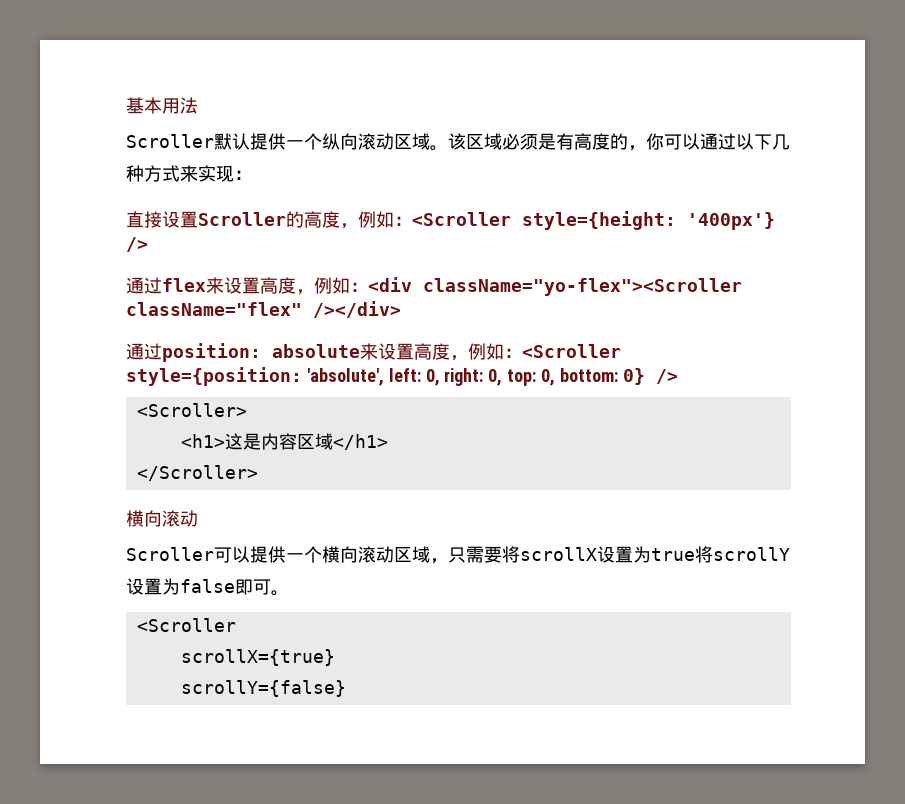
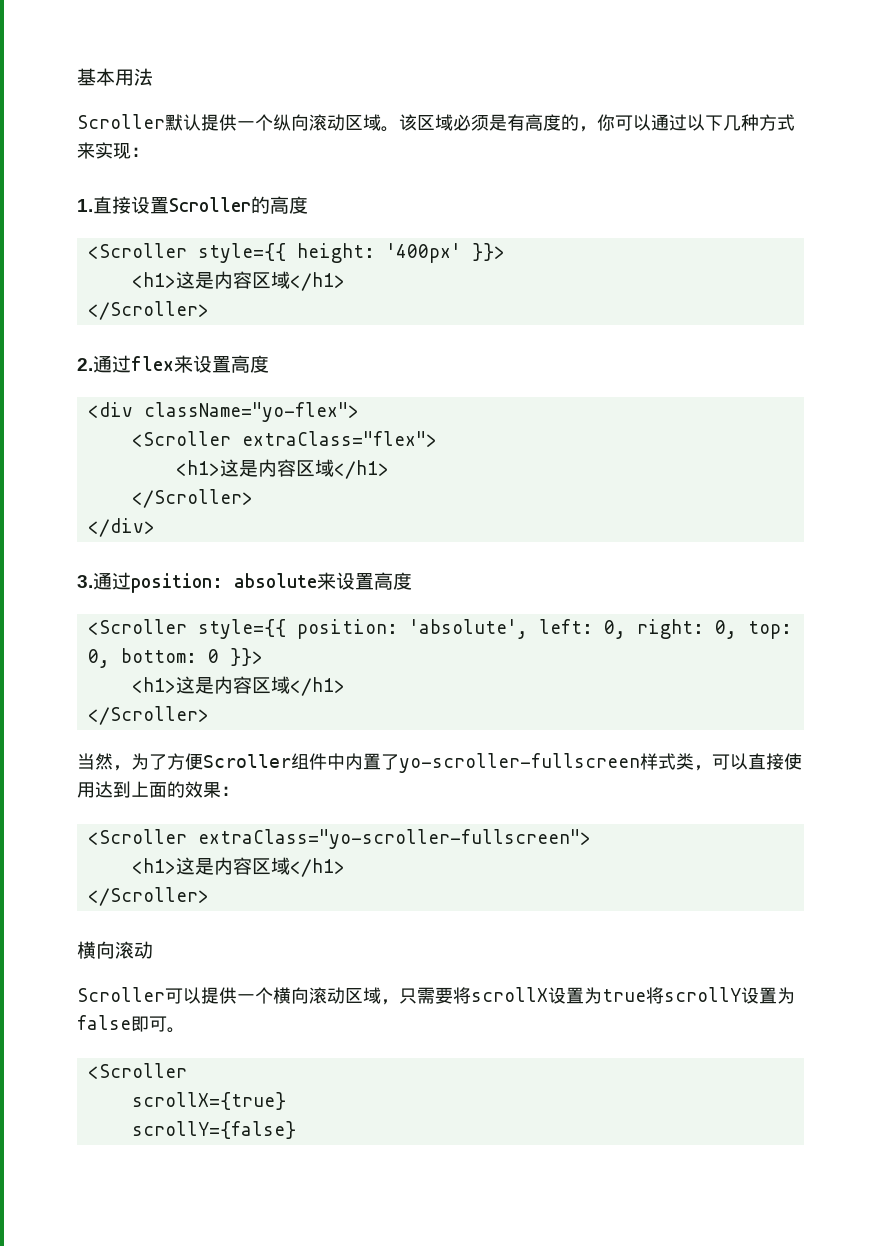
(252, 175) none -> [77,199,93,212] 1.
[340,211,775,230] [126,237,148,252] ，例如：<Scroller style={height: '400px'} /> // -> [87,243,505,263] [131,271,345,291] [87,301,209,320] [77,358,93,371] // <Scroller style={{ height: '400px' }}> // <h1>这是内容区域</h1> // </Scroller> // 2.
[296,277,742,296] [126,301,401,318] ，例如：<div className="yo-flex"><Scroller className="flex" /></div> // -> [87,402,359,422] [131,431,437,447] [175,459,389,479] [131,489,253,508] [87,518,155,537] [77,575,93,588] // <div className="yo-flex"> // <Scroller extraClass="flex"> // <h1>这是内容区域</h1> // </Scroller> // </div> // 3.
[450,343,621,361] [126,367,302,386] ，例如：<Scroller style={position: -> [87,619,398,639] // <Scroller style={{ position:
[622,368,678,385] [136,403,247,417] 0} /> // <Scroller> -> [207,648,263,666] [131,676,345,696] [87,706,209,725] [77,753,802,773] [77,781,239,798] [87,829,591,849] 0 }}> // <h1>这是内容区域</h1> // </Scroller> // 当然，为了方便Scroller组件中内置了yo-scroller-fullscreen样式类，可以直接使用达到上面的效果： // <Scroller extraClass="yo-scroller-fullscreen">

